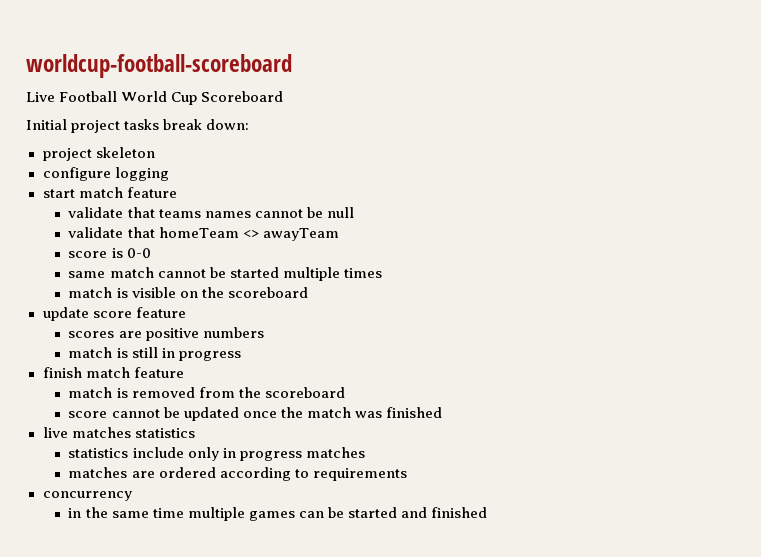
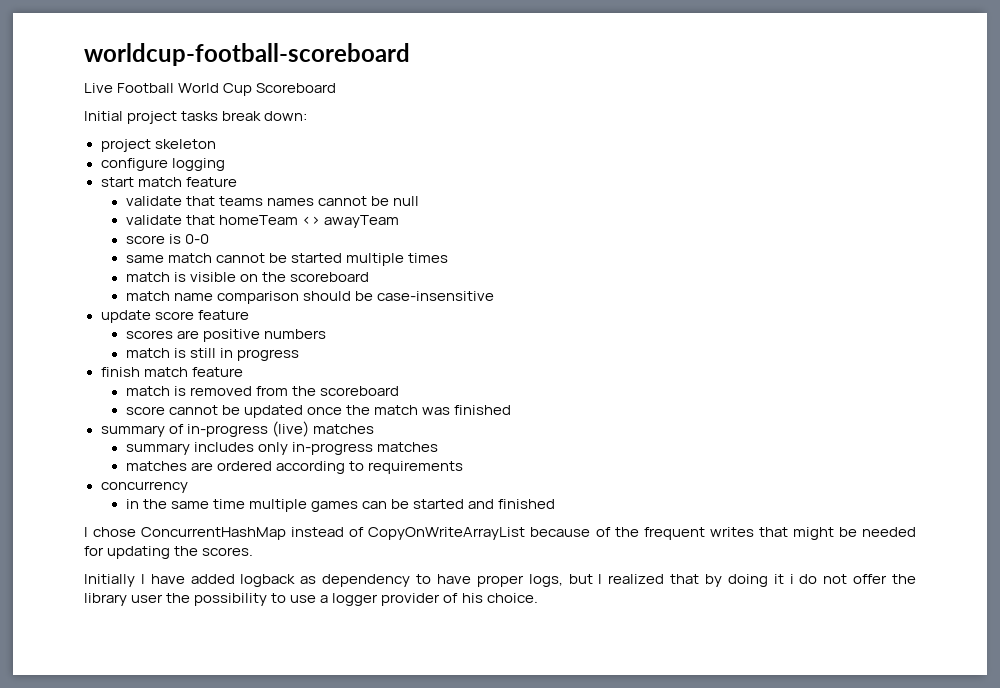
(308, 292) none -> [125,291,494,304] // match name comparison should be case-insensitive
[42,427,195,438] [68,447,302,461] live matches statistics // statistics include only in progress -> [100,421,374,437] [125,442,373,455] summary of in-progress (live) matches // summary includes only in-progress
(487, 512) none -> [84,527,916,540] [84,546,254,559] [84,574,917,587] [84,593,538,606] // I chose ConcurrentHashMap instead of CopyOnWriteArrayList because of the frequent writes that might be needed for updating the scores. // Initially I have added logback as dependency to have proper logs, but I realized that by doing it i do not offer the library user the possibility to use a logger provider of his choice.

